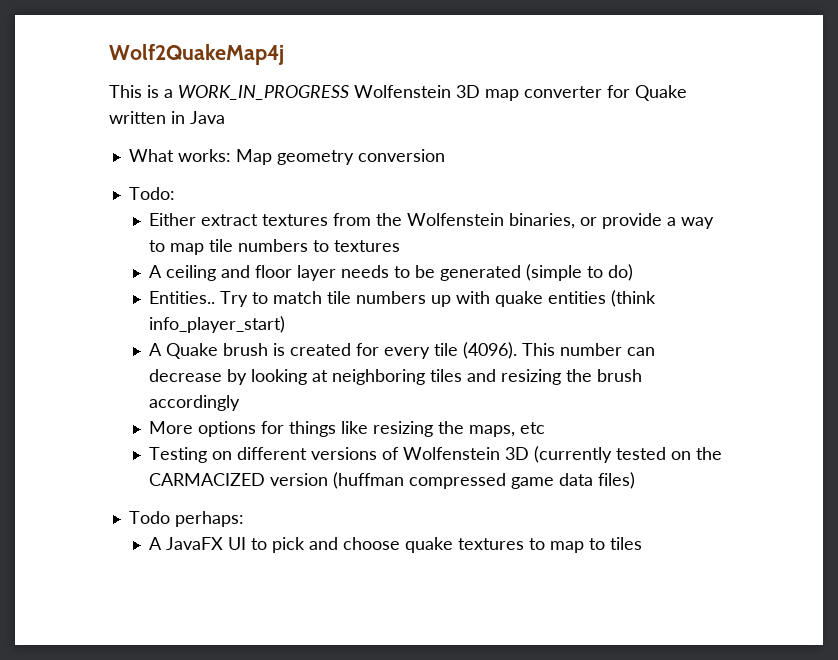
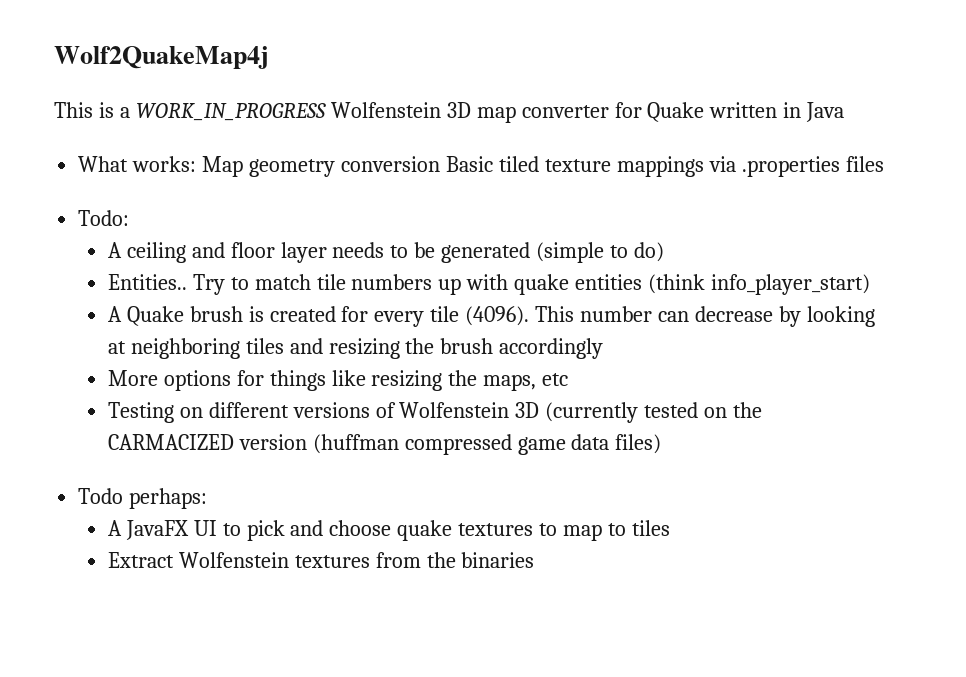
[128,187,175,200] [148,213,714,229] [148,239,400,255] // Todo: // Either extract textures from the Wolfenstein binaries, or provide a way to map tile numbers to textures -> [445,156,884,177] [78,210,130,226] Basic tiled texture mappings via .properties files // Todo:
(642, 543) none -> [107,552,535,568] // Extract Wolfenstein textures from the binaries

